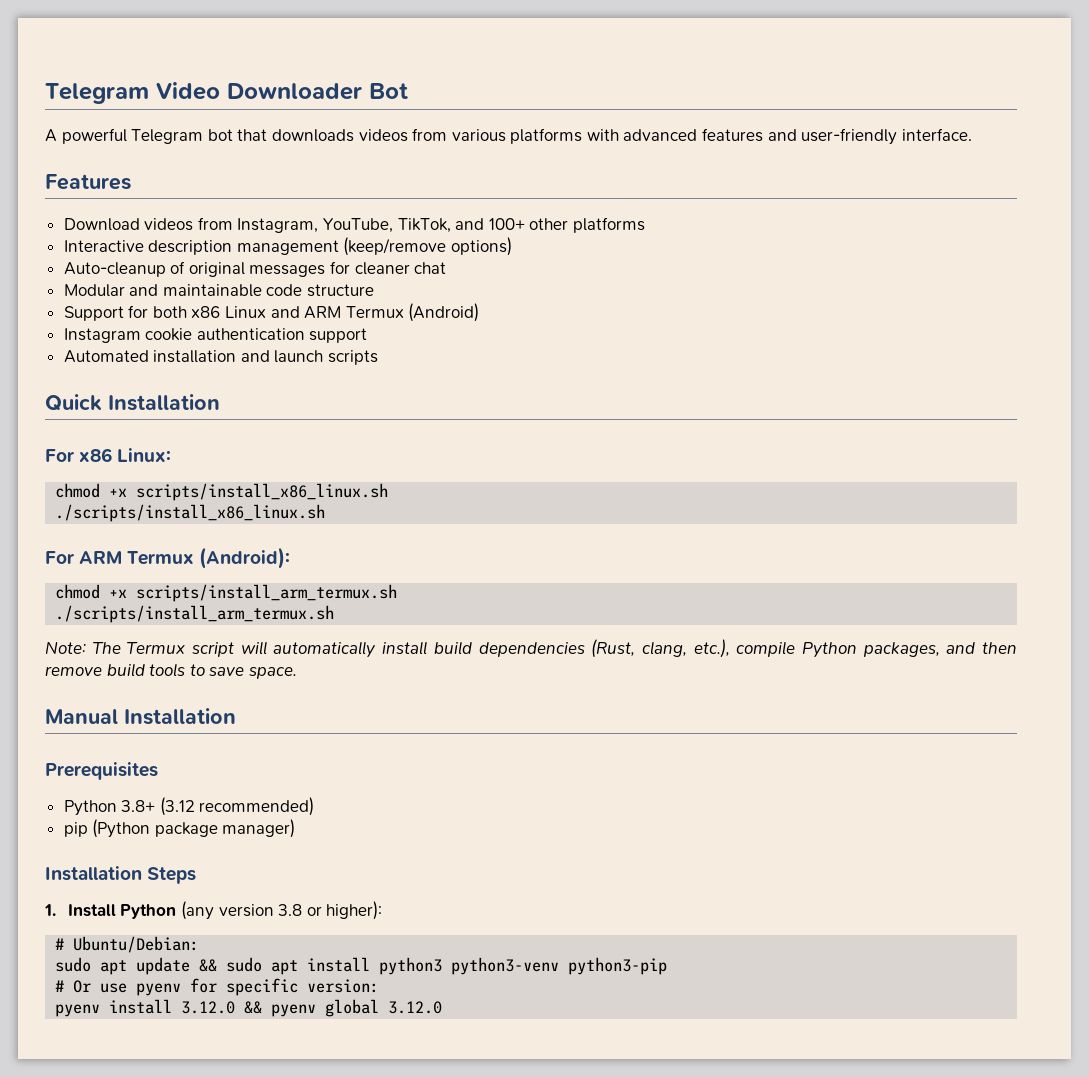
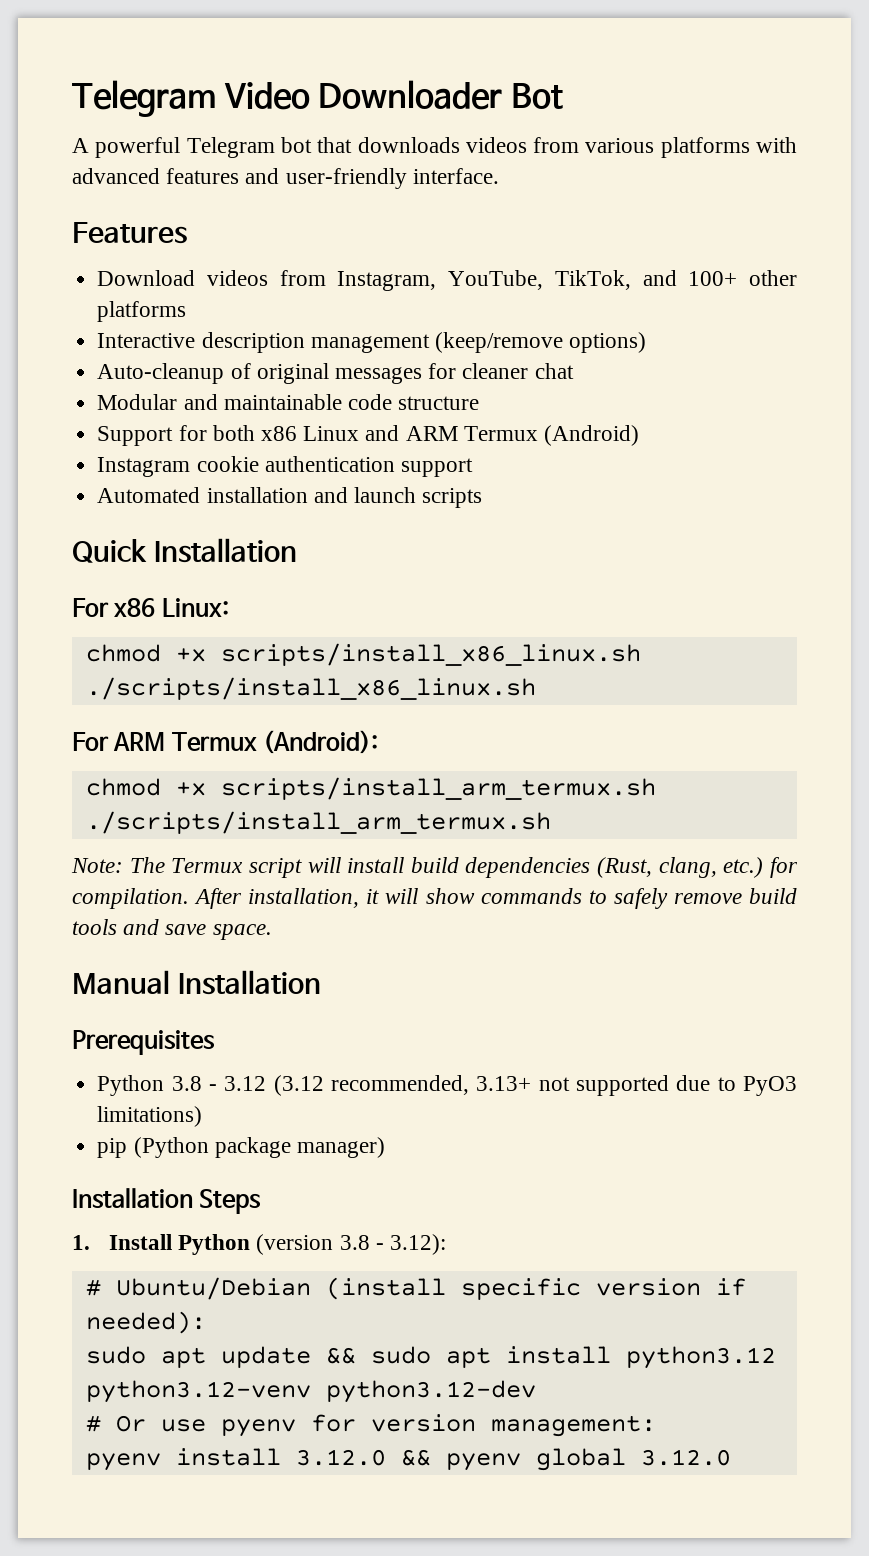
[273,641,377,658] automatically -> (341, 865) none
[693,639,1017,658] etc.), compile Python packages, and then -> [723,857,798,878] [72,888,668,909] etc.) for compilation. After installation, it will show commands to safely
[189,664,205,676] to -> [123,919,160,935] and
[121,797,315,816] 3.8+ (3.12 recommended) -> [171,1075,798,1096] [97,1106,203,1127] 3.8 - 3.12 (3.12 recommended, 3.13+ not supported due to PyO3 limitations)
[180,901,383,920] [55,936,200,953] (any version 3.8 or higher): // # Ubuntu/Debian: -> [256,1234,447,1255] [85,1277,746,1300] [85,1311,206,1334] (version 3.8 - 3.12): // # Ubuntu/Debian (install specific version if needed):
[379,957,668,975] python3 python3-venv python3-pip -> [625,1346,776,1369] [85,1380,536,1403] python3.12 python3.12-venv python3.12-dev
[226,978,380,996] specific version: -> [370,1414,656,1437] version management:

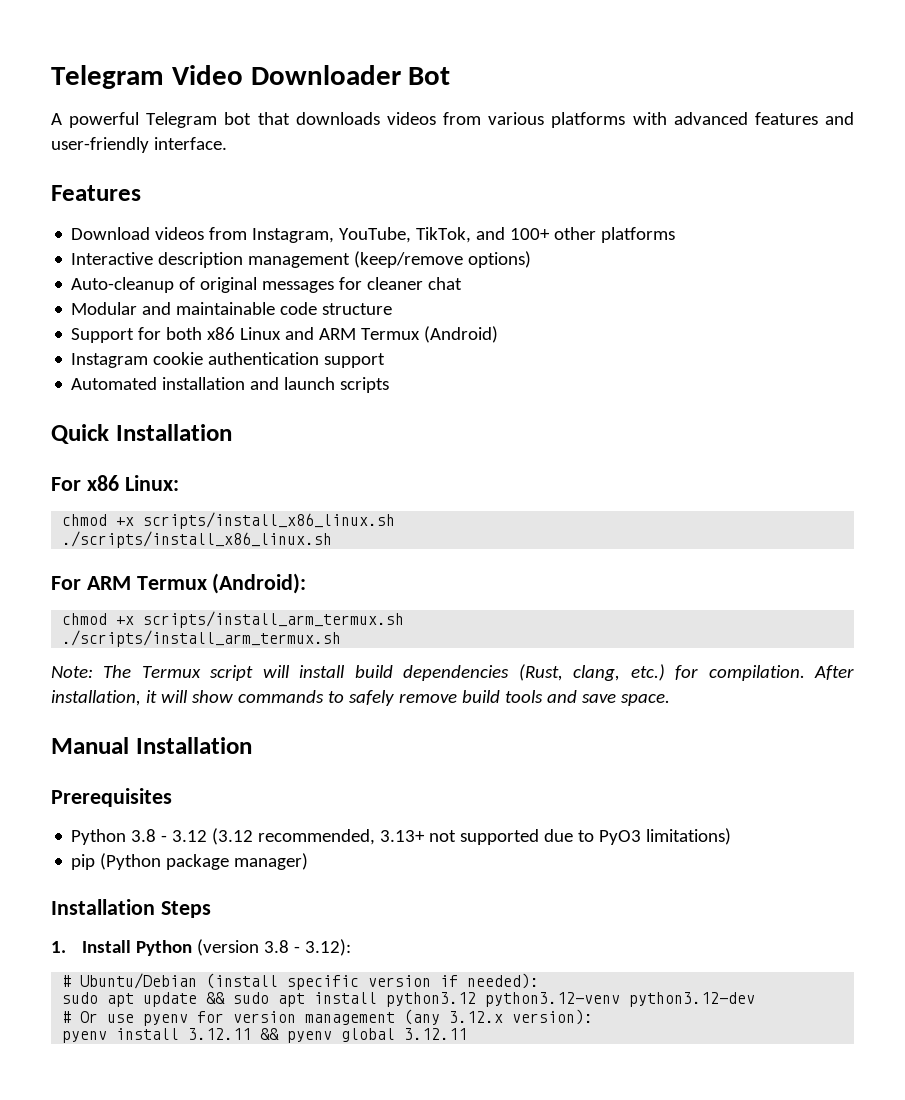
[490,1415,656,1437] management: -> [305,1009,594,1025] management (any 3.12.x version):
[295,1449,386,1466] 3.12.0 -> [188,1028,252,1040] 3.12.11
[640,1449,731,1466] 3.12.0 -> [404,1028,468,1040] 3.12.11

